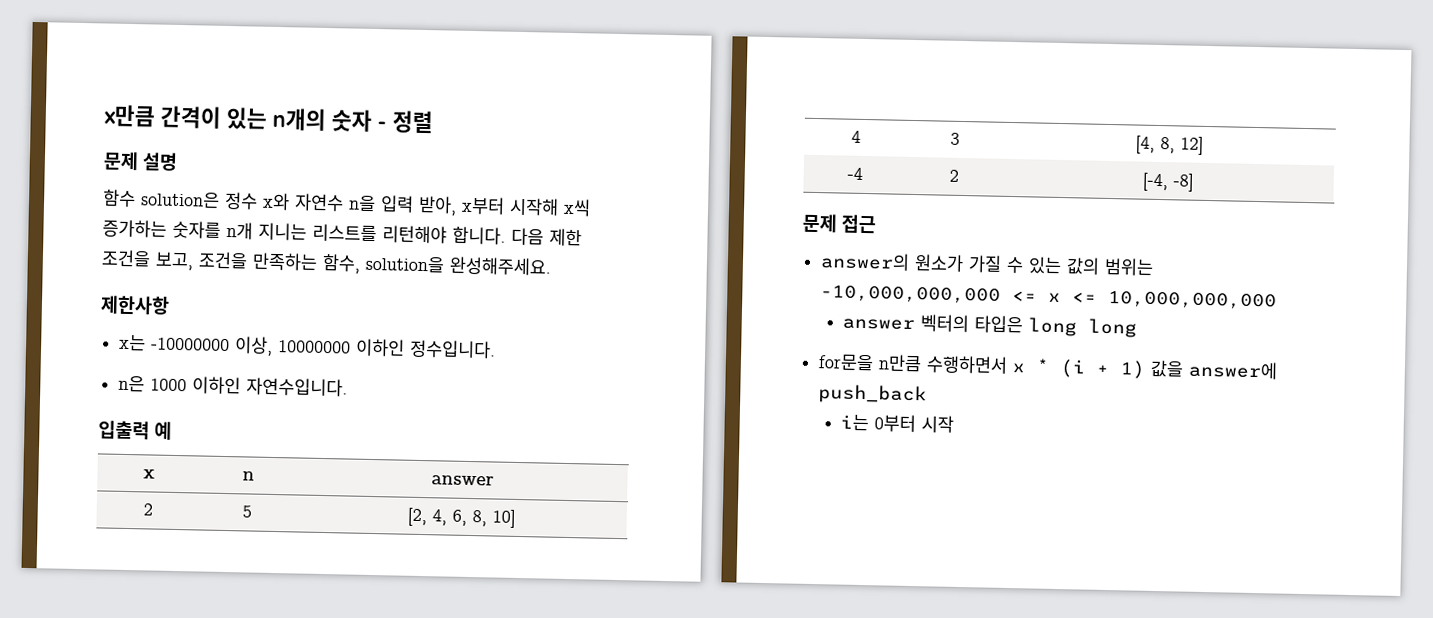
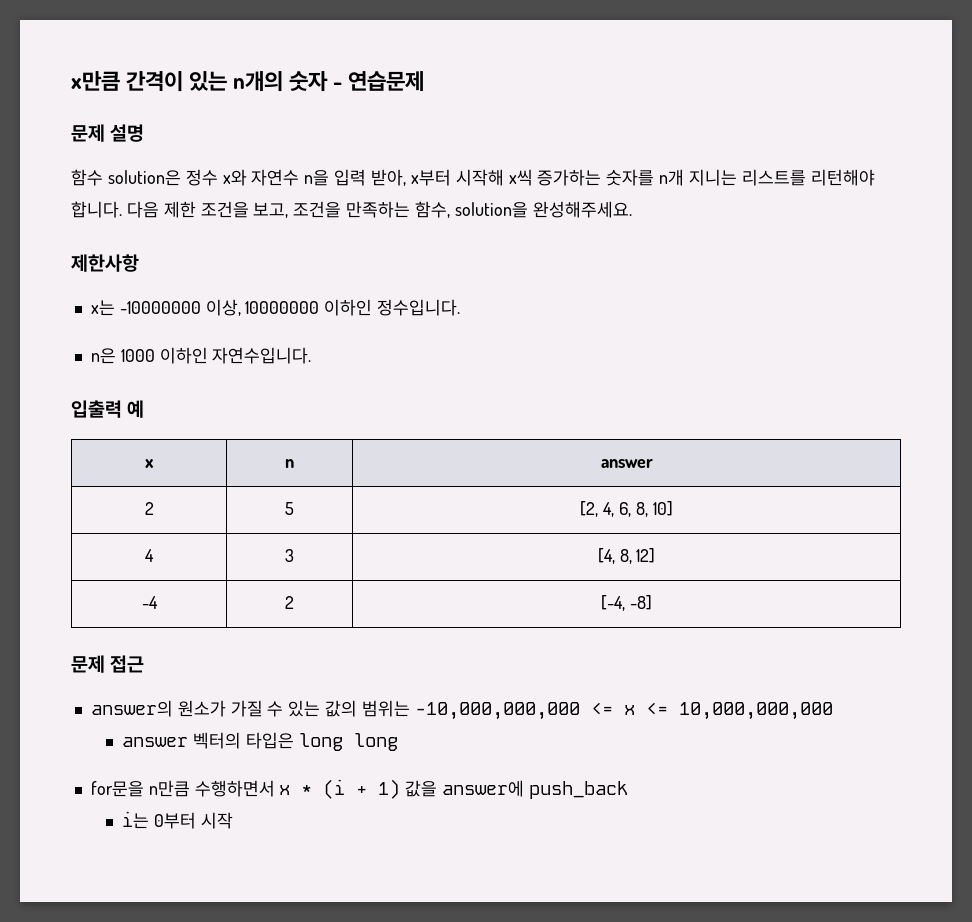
[392,110,433,134] 정렬 -> [348,71,425,92] 연습문제

